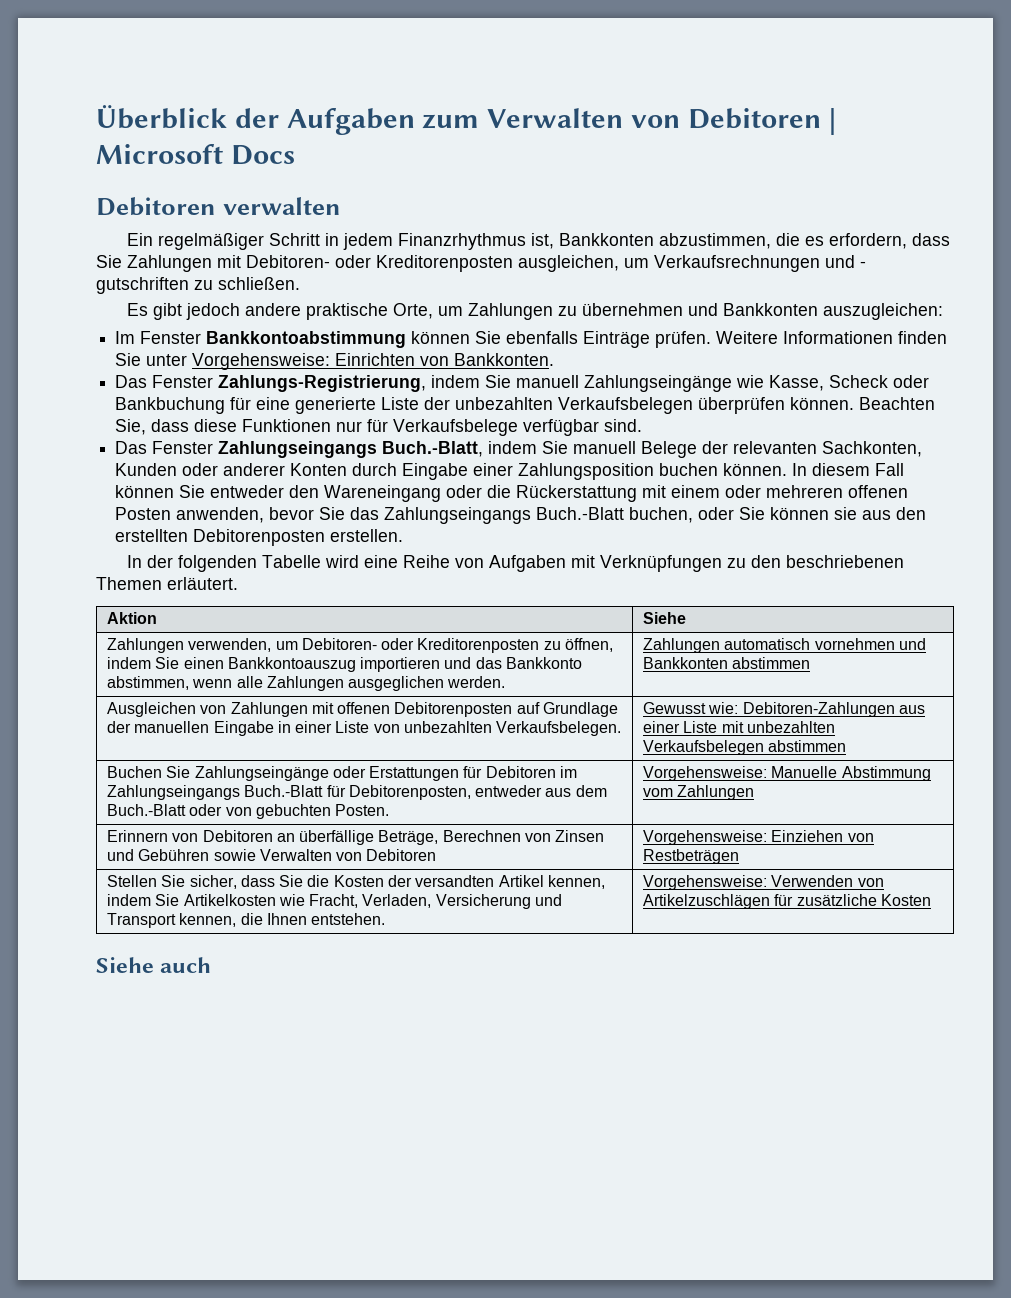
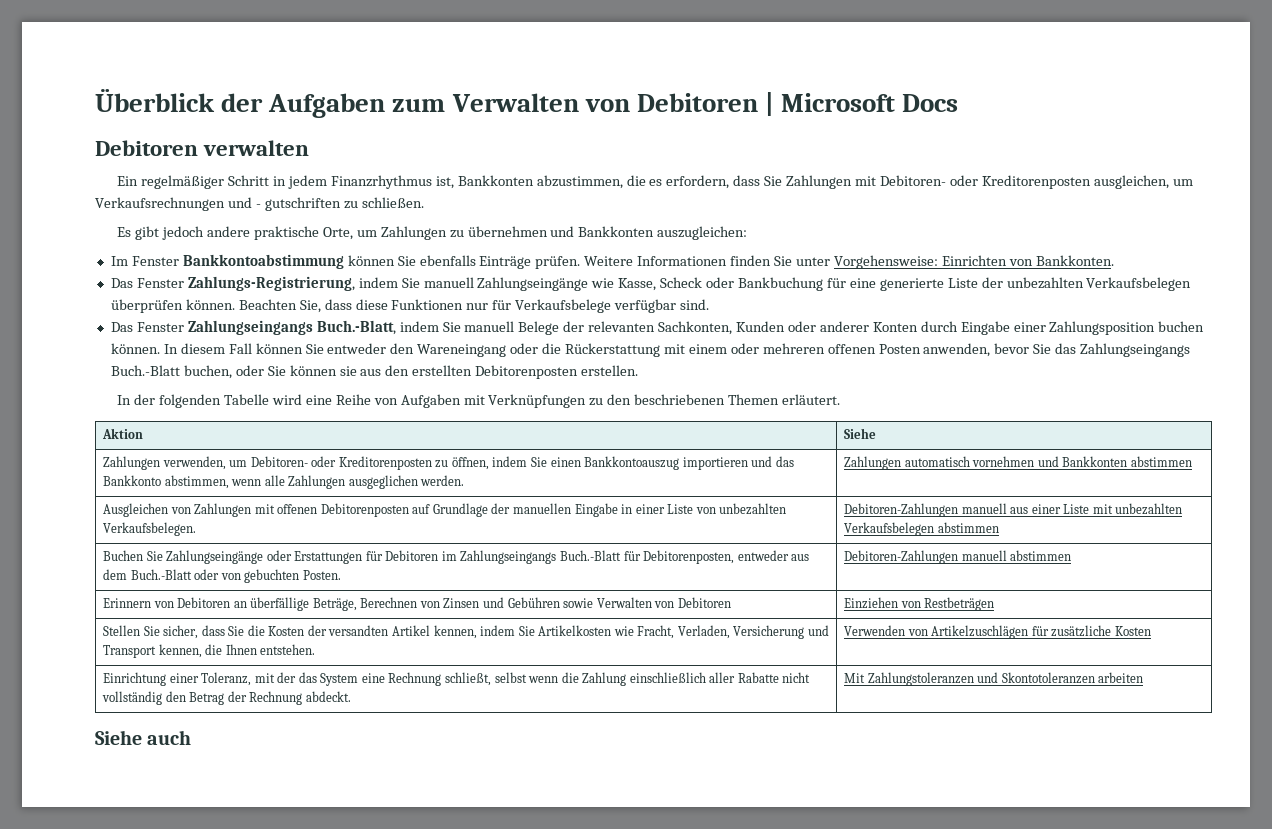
[642,702,895,717] Gewusst wie: Debitoren-Zahlungen -> [844,503,1007,517] Debitoren-Zahlungen manuell
[642,766,931,781] [642,785,755,800] Vorgehensweise: Manuelle Abstimmung vom Zahlungen -> [844,550,1072,564] Debitoren-Zahlungen manuell abstimmen
[642,830,767,845] Vorgehensweise: -> (731, 602) none
[642,875,767,890] Vorgehensweise: -> (316, 649) none
(931, 900) none -> [103,672,811,686] [102,691,351,705] [844,672,1144,686] // Einrichtung einer Toleranz, mit der das System eine Rechnung schließt, selbst wenn die Zahlung einschließlich aller Rabatte nicht vollständig den Betrag der Rechnung abdeckt. | Mit Zahlungstoleranzen und Skontotoleranzen arbeiten

